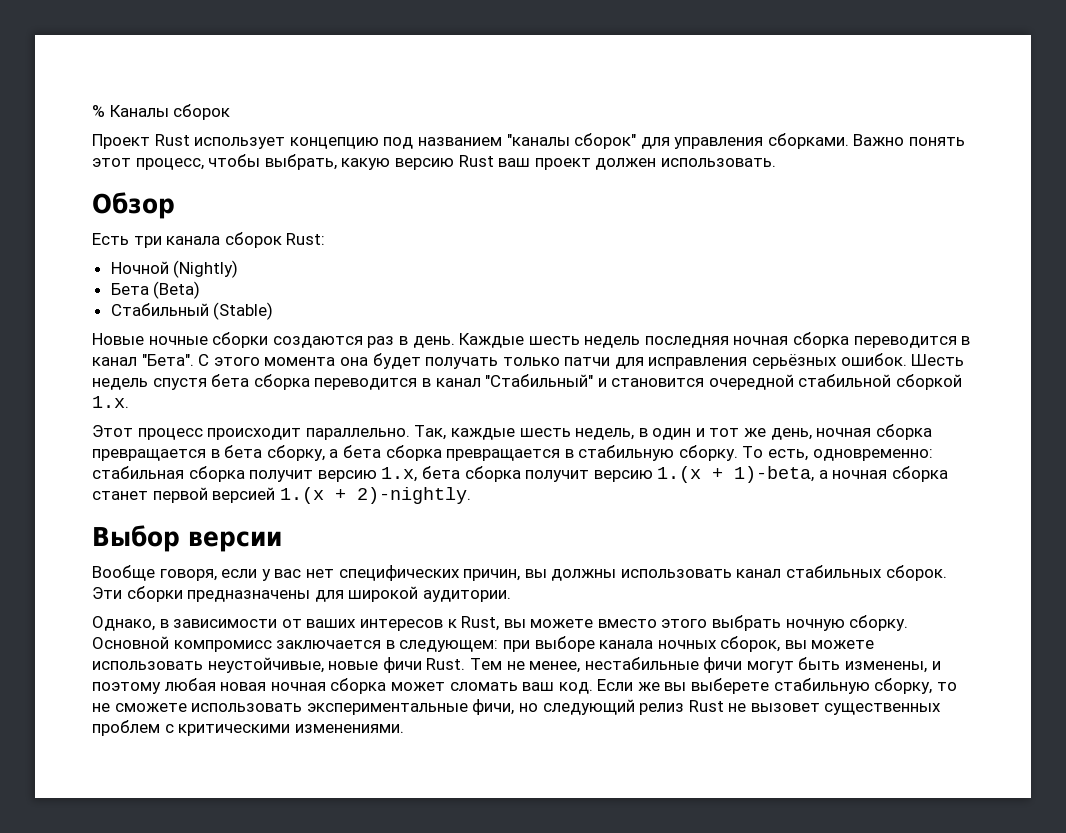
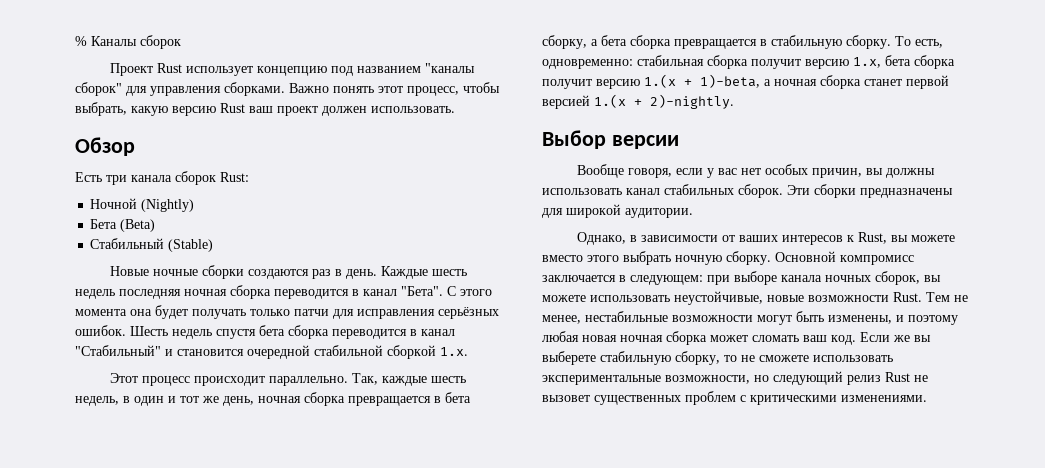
[338,565,460,581] специфических -> [765,164,809,175] особых
[382,657,422,673] фичи -> [808,295,889,302] возможности
[703,657,743,673] фичи -> [672,315,753,322] возможности
[472,699,515,715] фичи, -> [665,375,750,384] возможности,

